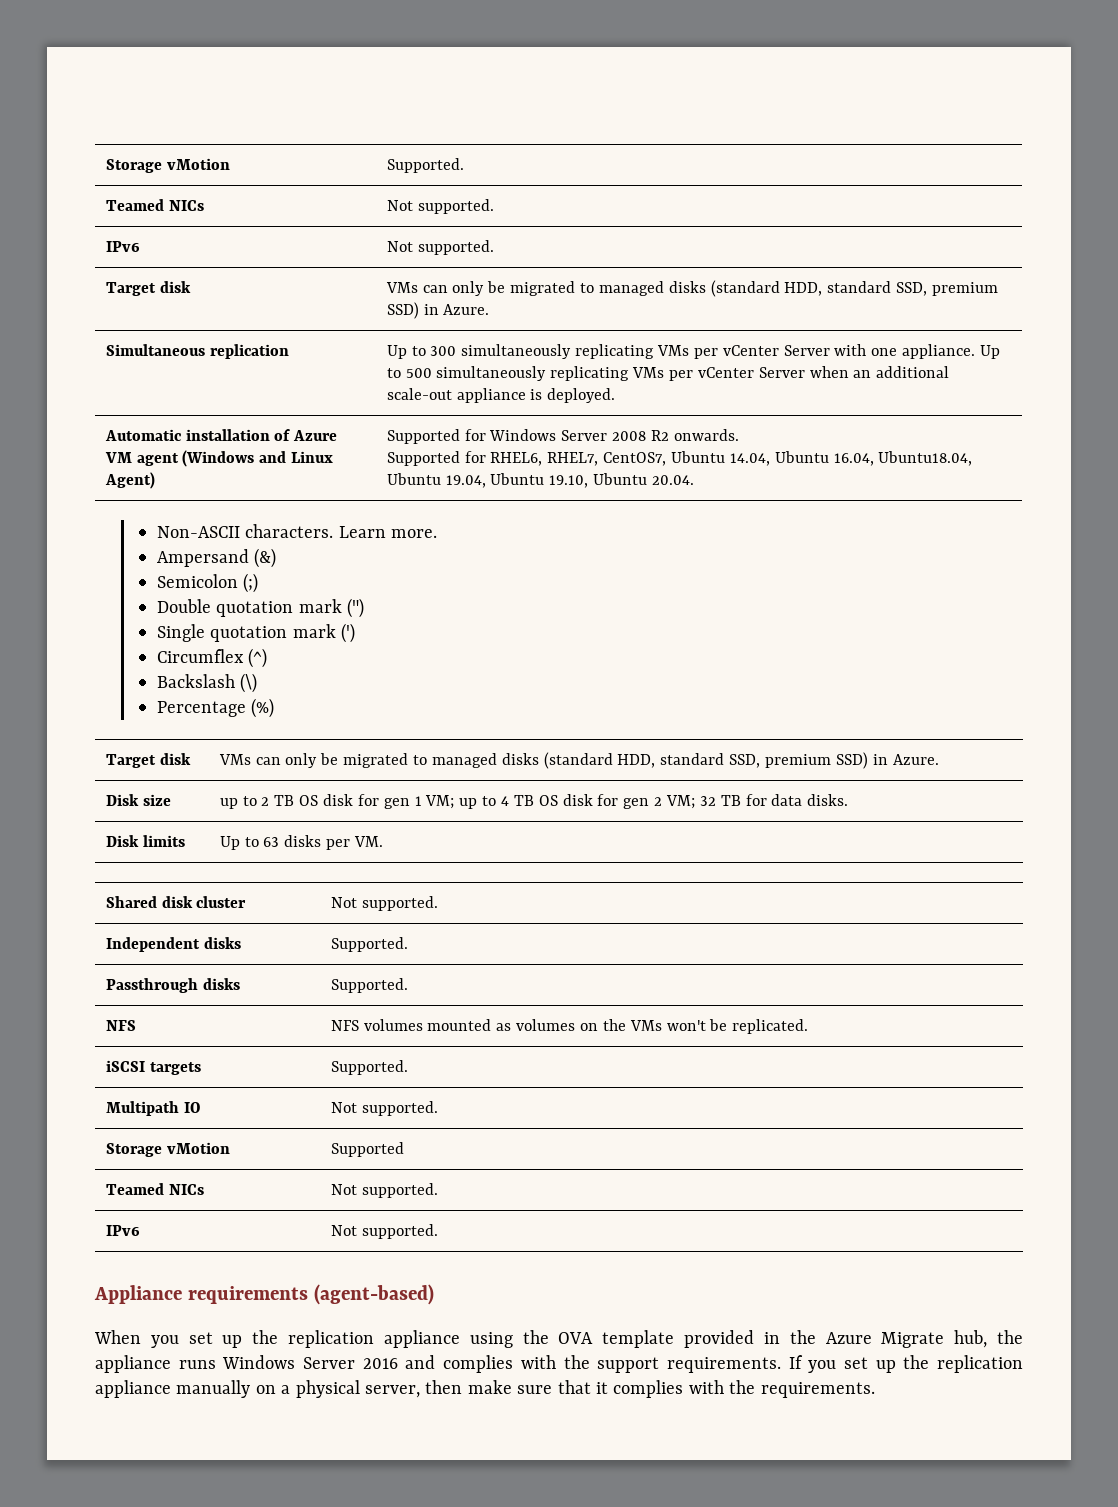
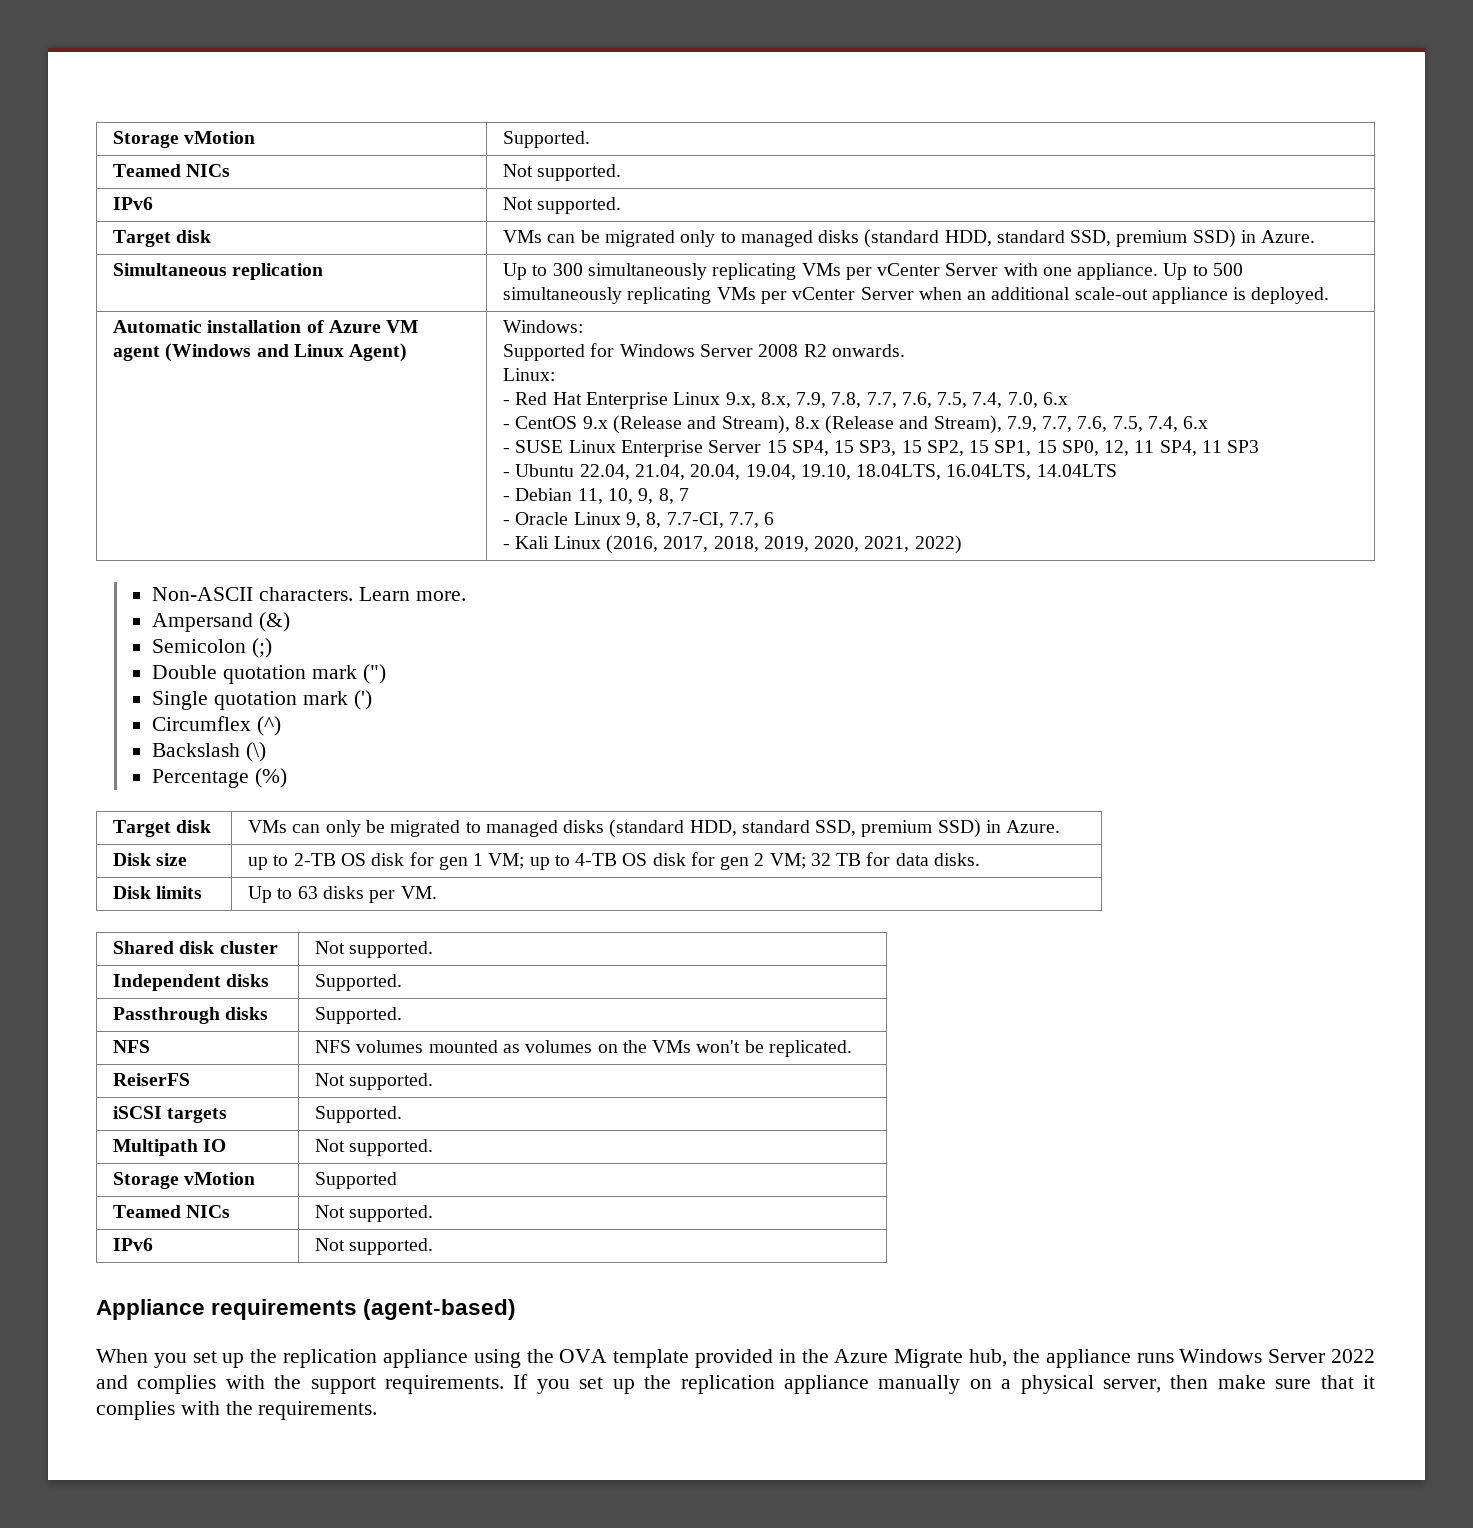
[452,281,576,296] only be migrated -> [580,230,716,247] be migrated only
(155, 480) none -> [503,320,584,333] Windows: //
[386,451,973,466] [386,473,694,488] Supported for RHEL6, RHEL7, CentOS7, Ubuntu 14.04, Ubuntu 16.04, Ubuntu18.04, Ubuntu 19.04, Ubuntu 19.10, Ubuntu 20.04. -> [503,368,556,381] [503,392,1068,409] [503,415,1209,434] [503,440,1260,457] [503,464,1117,480] [503,488,689,504] [503,512,775,528] [503,535,962,554] Linux: // - Red Hat Enterprise Linux 9.x, 8.x, 7.9, 7.8, 7.7, 7.6, 7.5, 7.4, 7.0, 6.x // - CentOS 9.x (Release and Stream), 8.x (Release and Stream), 7.9, 7.7, 7.6, 7.5, 7.4, 6.x // - SUSE Linux Enterprise Server 15 SP4, 15 SP3, 15 SP2, 15 SP1, 15 SP0, 12, 11 SP4, 11 SP3 // - Ubuntu 22.04, 21.04, 20.04, 19.04, 19.10, 18.04LTS, 16.04LTS, 14.04LTS // - Debian 11, 10, 9, 8, 7 // - Oracle Linux 9, 8, 7.7-CI, 7.7, 6 // - Kali Linux (2016, 2017, 2018, 2019, 2020, 2021, 2022)
[261,795,295,806] 2 TB -> [293,853,336,866] 2-TB
[500,795,534,806] 4 TB -> [575,853,618,866] 4-TB
(809, 1026) none -> [113,1073,191,1086] [315,1073,434,1090] // ReiserFS | Not supported.
[362,1358,398,1369] 2016 -> [1331,1349,1375,1363] 2022

